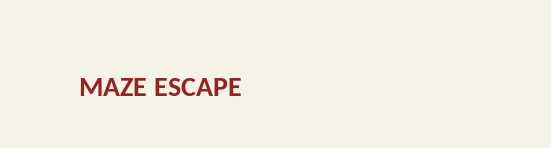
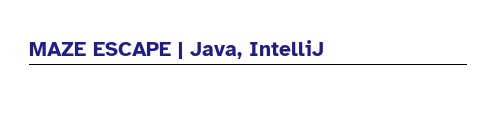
(243, 87) none -> [178,40,324,59] | Java, IntelliJ

